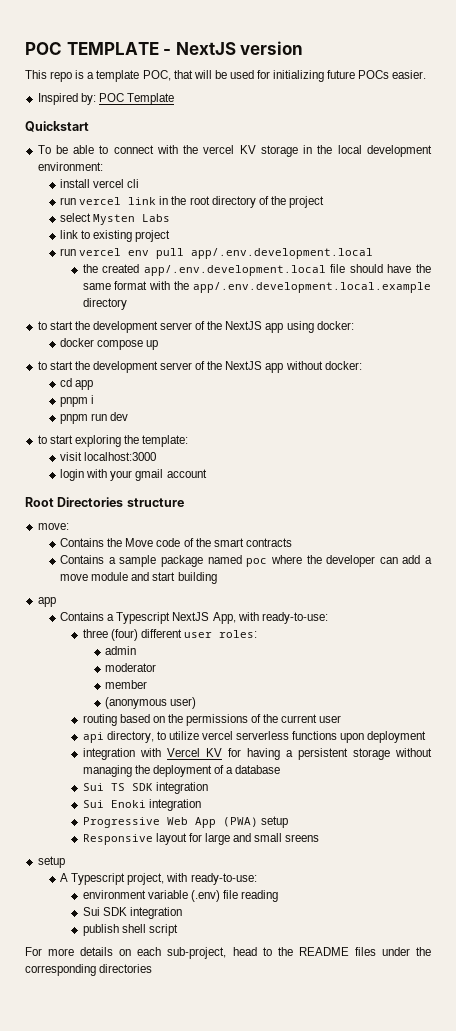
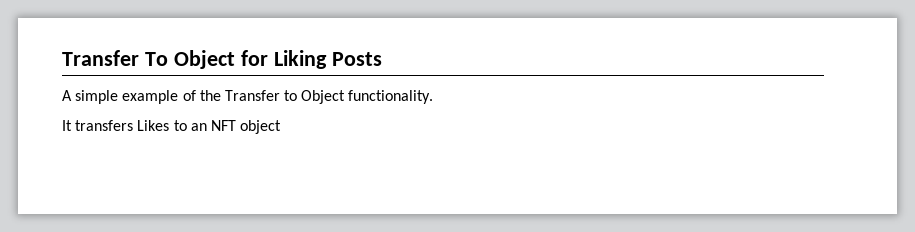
[25,41,304,55] [25,70,427,82] [37,93,174,105] [25,121,89,132] [37,145,432,157] [37,162,103,171] [60,179,140,188] [60,196,324,208] [60,213,171,225] [60,230,171,242] [60,248,374,259] [82,264,431,276] [82,281,431,293] [82,298,127,310] [37,321,354,333] [60,338,159,350] [37,361,362,373] [60,378,94,390] [60,395,95,407] [60,412,129,424] [37,435,189,447] [60,452,157,461] [60,469,207,481] [25,497,184,507] [37,523,69,530] [60,538,292,547] [60,555,433,567] [60,572,217,584] [37,597,56,607] [60,612,328,624] [82,629,257,641] [105,646,137,655] [105,663,157,672] [105,680,148,689] [105,697,197,709] [82,714,342,726] [82,731,427,743] [82,748,432,760] [82,765,281,777] [82,782,208,794] [82,799,201,811] [82,816,288,828] [82,833,320,845] [37,856,65,868] [60,873,257,885] [82,890,279,902] [82,907,182,919] [82,924,178,936] [25,947,431,959] [25,964,153,976] POC TEMPLATE - NextJS version // This repo is a template POC, that will be used for initializing future POCs easier. // Inspired by: POC Template // Quickstart // To be able to connect with the vercel KV storage in the local development environment: // install vercel cli // run vercel link in the root directory of the project // select Mysten Labs // link to existing project // run vercel env pull app/.env.development.local // the created app/.env.development.local file should have the same format with the app/.env.development.local.example directory // to start the development server of the NextJS app using docker: // docker compose up // to start the development server of the NextJS app without docker: // cd app // pnpm i // pnpm run dev // to start exploring the template: // visit localhost:3000 // login with your gmail account // Root Directories structure // move: // Contains the Move code of the smart contracts // Contains a sample package named poc where the developer can add a move module and start building // app // Contains a Typescript NextJS App, with ready-to-use: // three (four) different user roles: // admin // moderator // member // (anonymous user) // routing based on the permissions of the current user // api directory, to utilize vercel serverless functions upon deployment // integration with Vercel KV for having a persistent storage without managing the deployment of a database // Sui TS SDK integration // Sui Enoki integration // Progressive Web App (PWA) setup // Responsive layout for large and small sreens // setup // A Typescript project, with ready-to-use: // environment variable (.env) file reading // Sui SDK integration // publish shell script // For more details on each sub-project, head to the README files under the corresponding directories -> [62,50,382,69] [62,90,434,104] [62,120,282,134] Transfer To Object for Liking Posts // A simple example of the Transfer to Object functionality. // It transfers Likes to an NFT object

